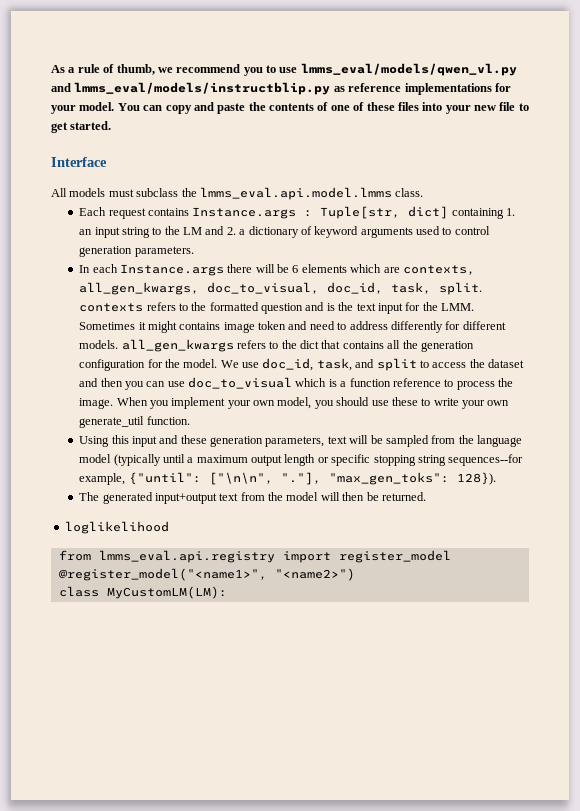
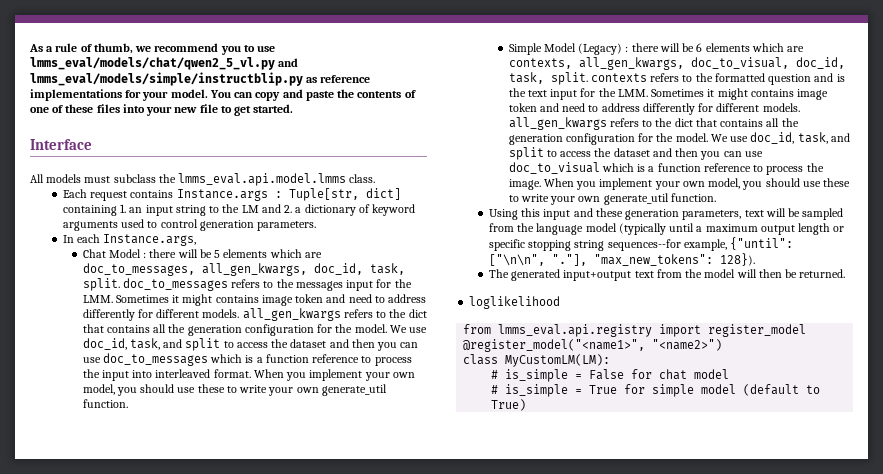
[300,63,517,76] [51,82,331,95] lmms_eval/models/qwen_vl.py and lmms_eval/models/instructblip.py -> [30,57,299,70] [30,72,303,86] lmms_eval/models/chat/qwen2_5_vl.py and lmms_eval/models/simple/instructblip.py
[119,264,224,276] Instance.args -> [103,234,197,246] [82,249,322,258] [82,263,405,276] [82,278,412,291] [82,294,427,306] [82,308,427,321] [82,324,428,336] [82,338,419,351] [82,353,412,366] [82,369,415,381] [82,384,387,396] [82,399,128,408] [508,43,629,55] Instance.args, // Chat Model : there will be 5 elements which are doc_to_messages, all_gen_kwargs, doc_id, task, split. doc_to_messages refers to the messages input for the LMM. Sometimes it might contains image token and need to address differently for different models. all_gen_kwargs refers to the dict that contains all the generation configuration for the model. We use doc_id, task, and split to access the dataset and then you can use doc_to_messages which is a function reference to process the input into interleaved format. When you implement your own model, you should use these to write your own generate_util function. // Simple Model (Legacy) :
[328,472,449,485] "max_gen_toks": -> [593,254,713,266] "max_new_tokens":
(227, 592) none -> [491,369,730,382] [491,384,821,397] [491,399,527,411] // # is_simple = False for chat model // # is_simple = True for simple model (default to True)

